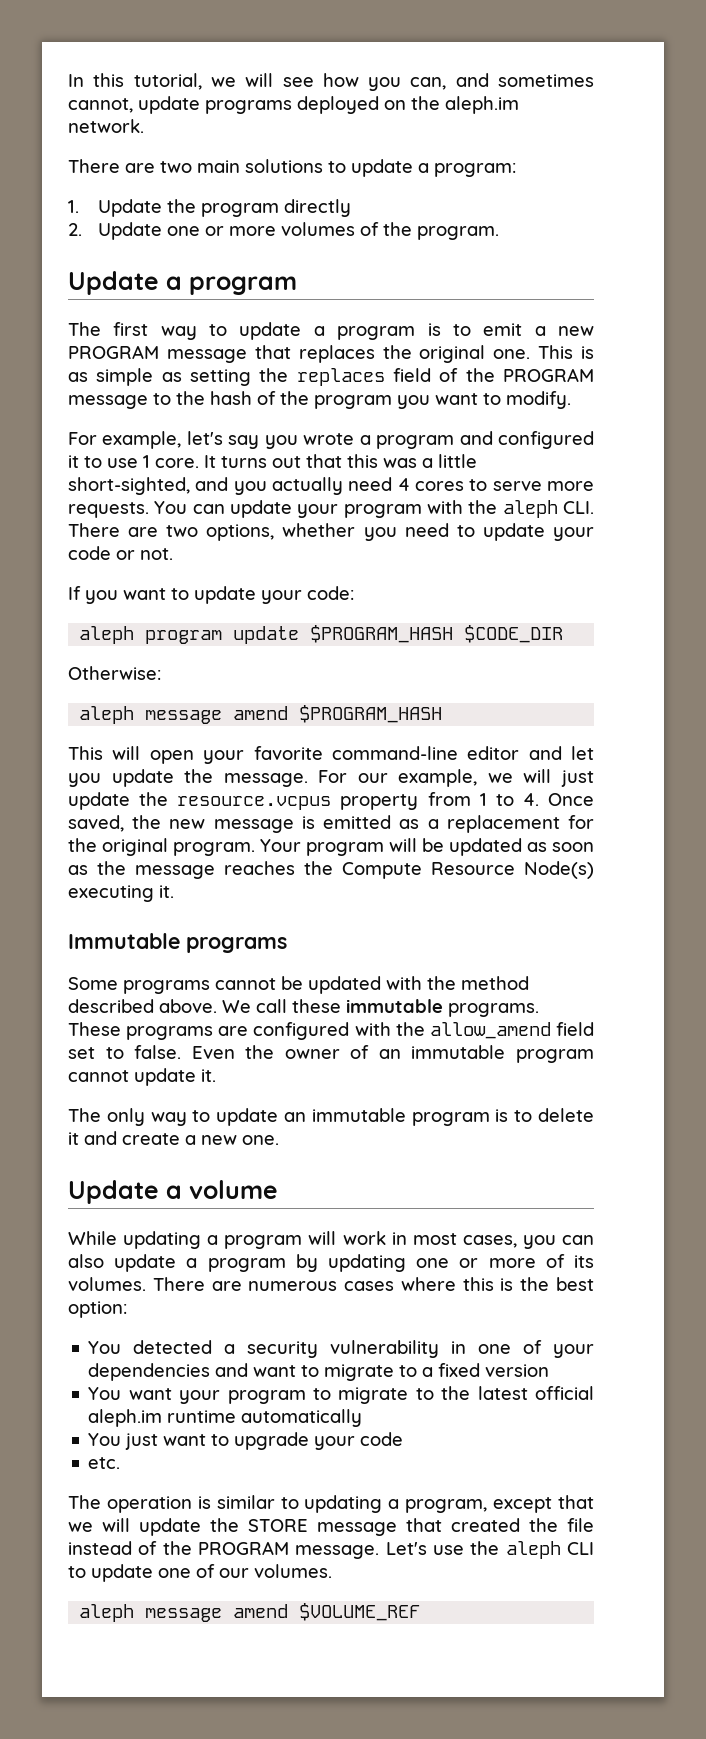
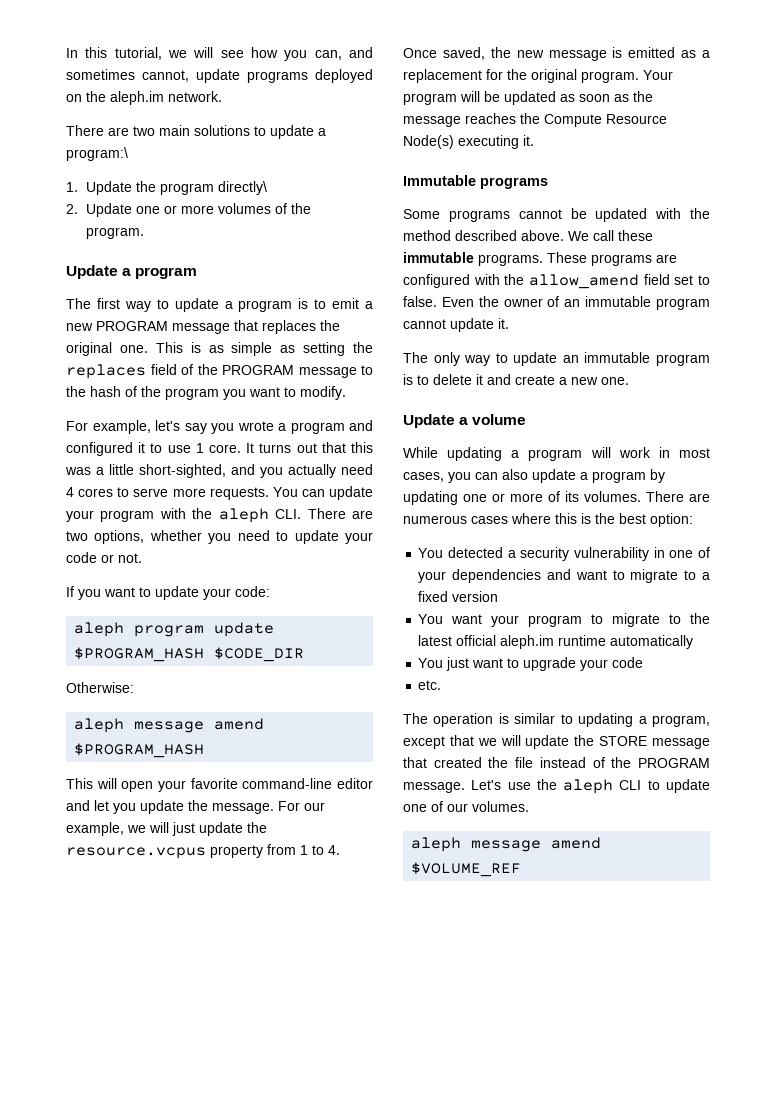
[434,163,516,177] program: -> [66,147,128,161] program:\
[283,199,351,217] directly -> [218,181,268,195] directly\

